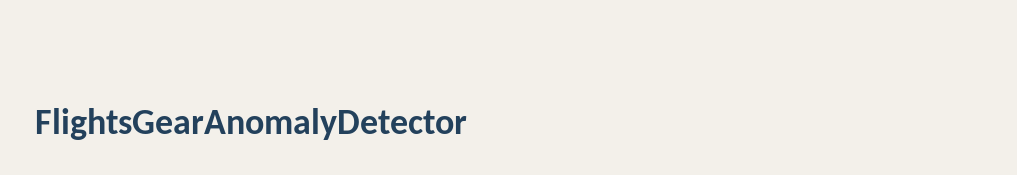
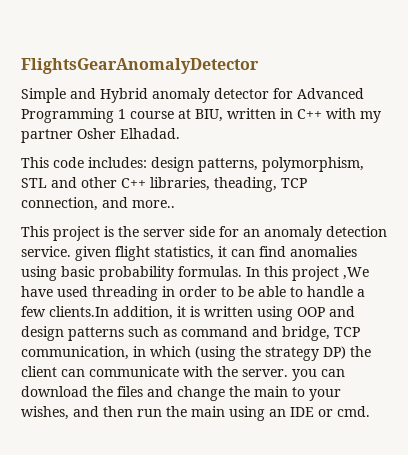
(467, 124) none -> [21,88,364,103] [21,108,381,123] [21,128,180,143] [21,157,364,172] [21,177,307,192] [21,197,175,211] [21,226,387,241] [21,246,357,261] [21,266,369,281] [21,286,365,301] [21,306,355,321] [21,326,360,341] [21,346,371,361] [21,366,345,381] [21,386,341,401] [21,406,370,421] // Simple and Hybrid anomaly detector for Advanced Programming 1 course at BIU, written in C++ with my partner Osher Elhadad. // This code includes: design patterns, polymorphism, STL and other C++ libraries, theading, TCP connection, and more.. // This project is the server side for an anomaly detection service. given flight statistics, it can find anomalies using basic probability formulas. In this project ,We have used threading in order to be able to handle a few clients.In addition, it is written using OOP and design patterns such as command and bridge, TCP communication, in which (using the strategy DP) the client can communicate with the server. you can download the files and change the main to your wishes, and then run the main using an IDE or cmd.

